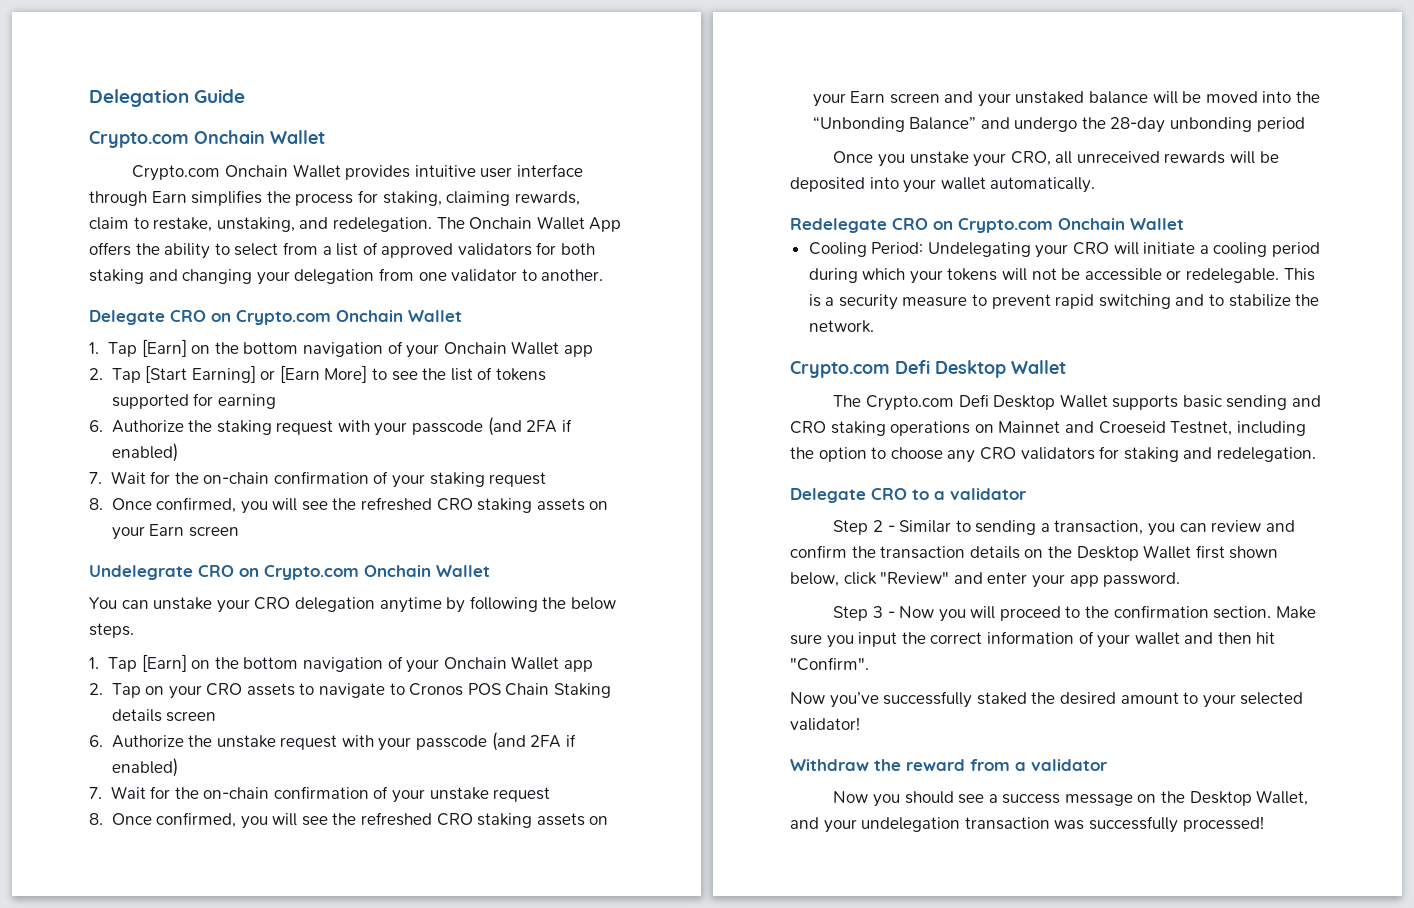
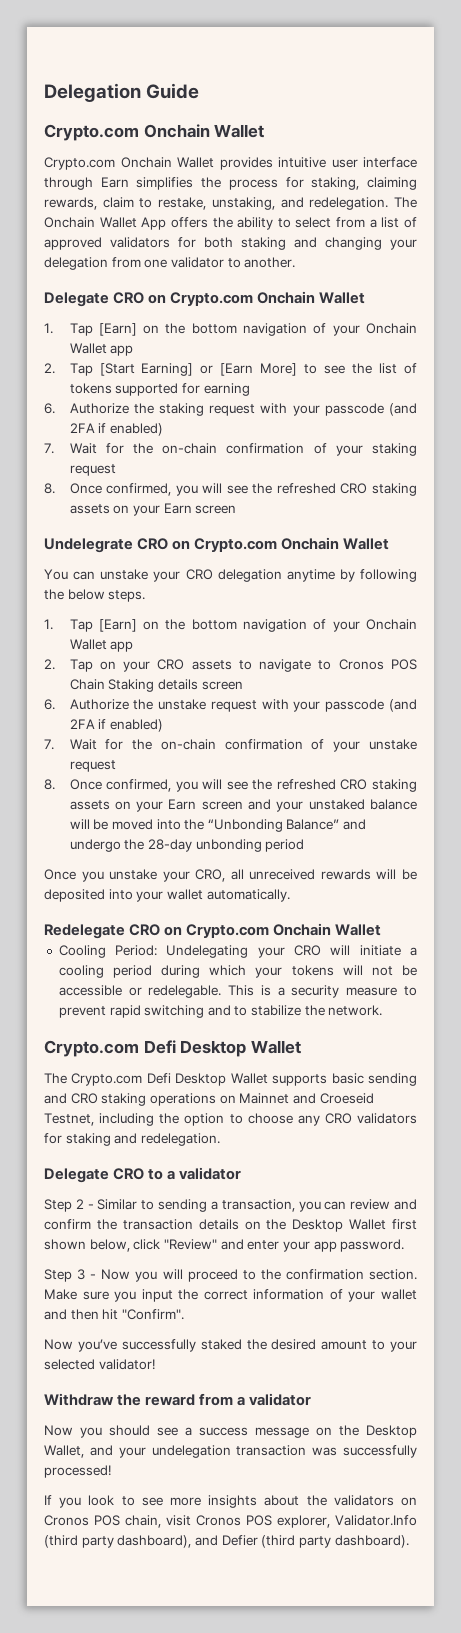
(1264, 824) none -> [44,1495,417,1508] [44,1515,417,1528] [44,1535,409,1548] // If you look to see more insights about the validators on Cronos POS chain, visit Cronos POS explorer, Validator.Info (third party dashboard), and Defier (third party dashboard).

